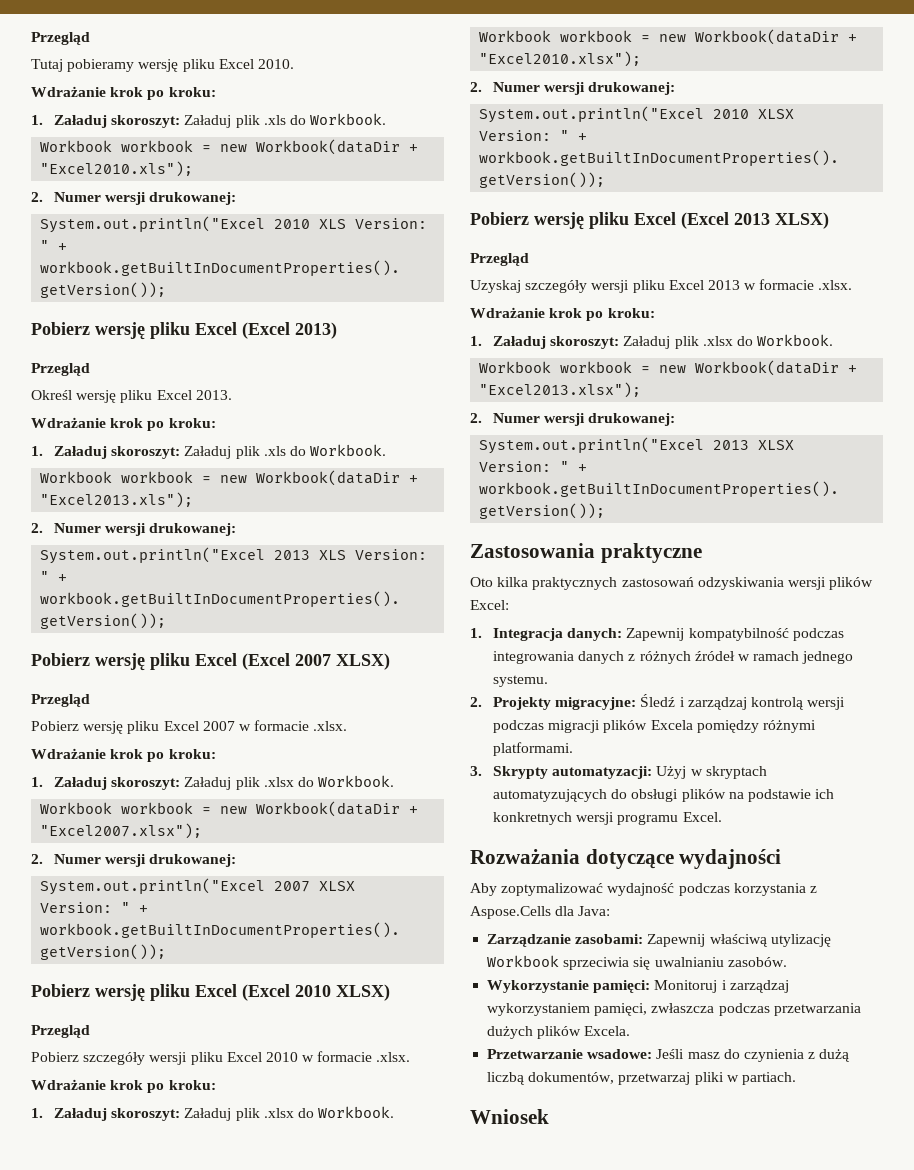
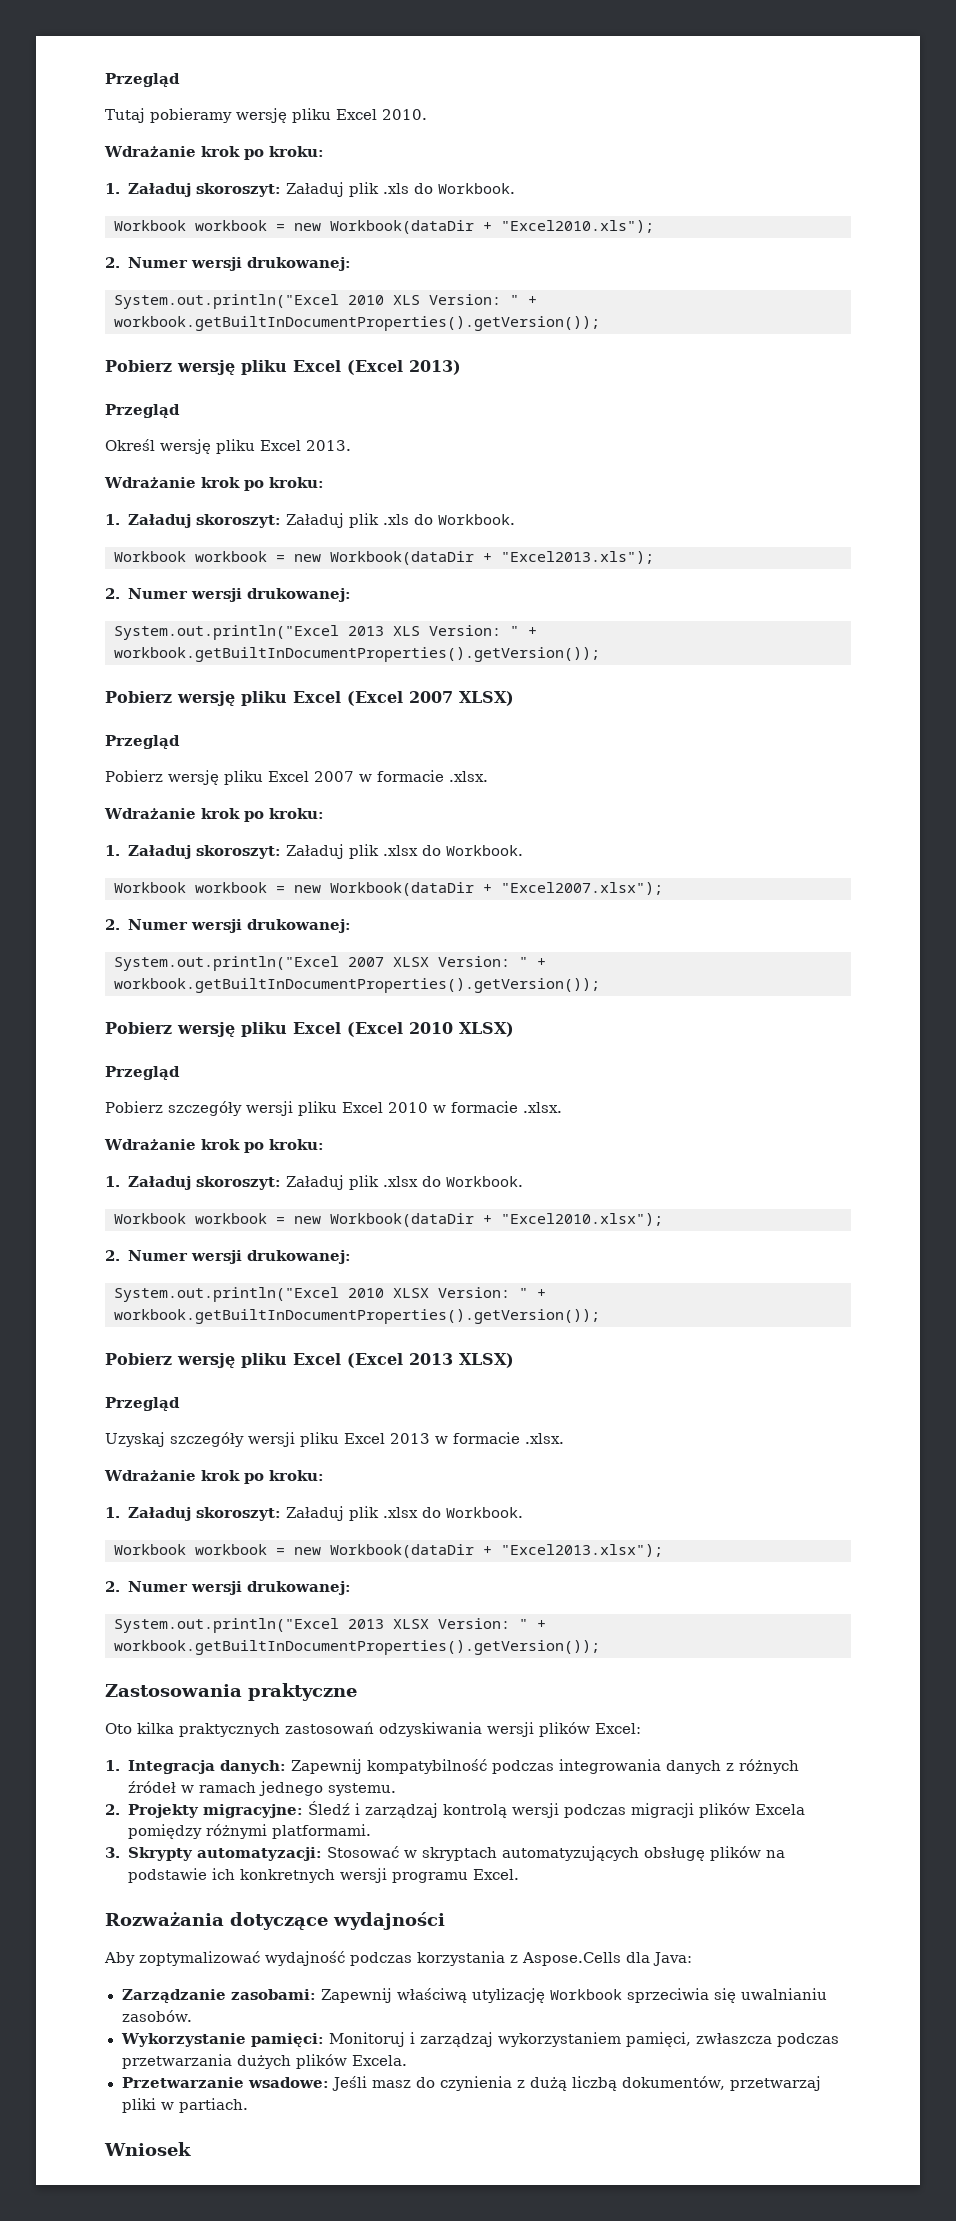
[656,766,687,779] Użyj -> [326,1846,399,1858] Stosować
[611,789,679,802] do obsługi -> [643,1847,705,1861] obsługę

